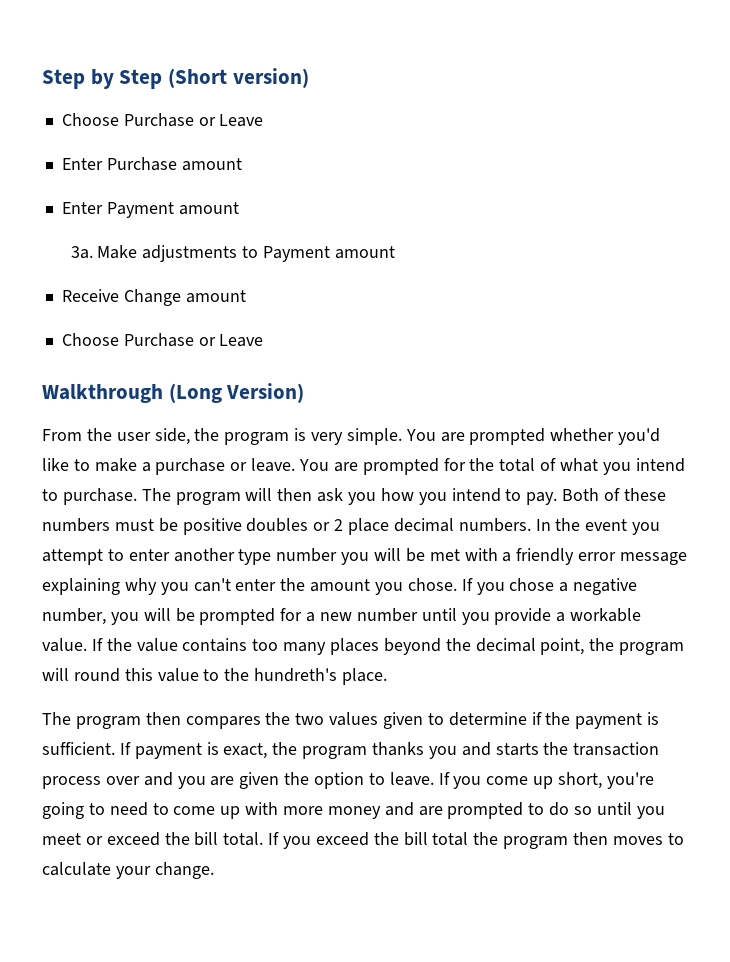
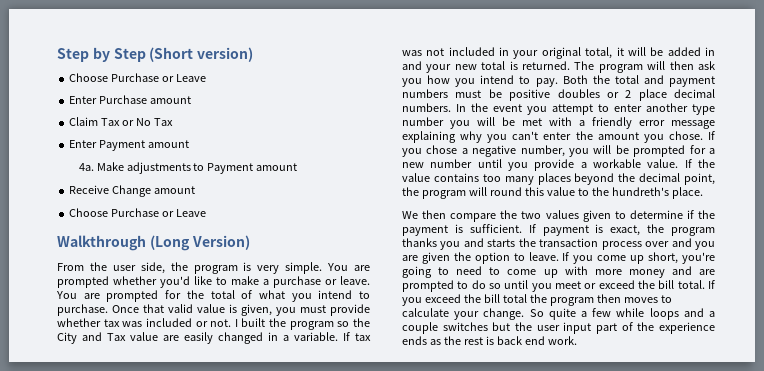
(242, 164) none -> [69,117,173,126] // Claim Tax or No Tax
[70,246,93,259] 3a. -> [78,163,94,171] 4a.
(137, 496) none -> [112,304,370,316] [57,318,370,330] [57,332,371,344] [402,47,715,59] [402,61,570,73] Once that valid value is given, you must provide whether tax was included or not. I built the program so the City and Tax value are easily changed in a variable. If tax was not included in your original total, it will be added in and your new total is returned.
[604,488,666,501] of these -> [592,75,715,87] the total and payment
[42,712,261,729] The program then compares -> [402,210,497,222] We then compare
(214, 870) none -> [529,308,715,320] [402,322,715,334] [402,336,577,345] So quite a few while loops and a couple switches but the user input part of the experience ends as the rest is back end work.

